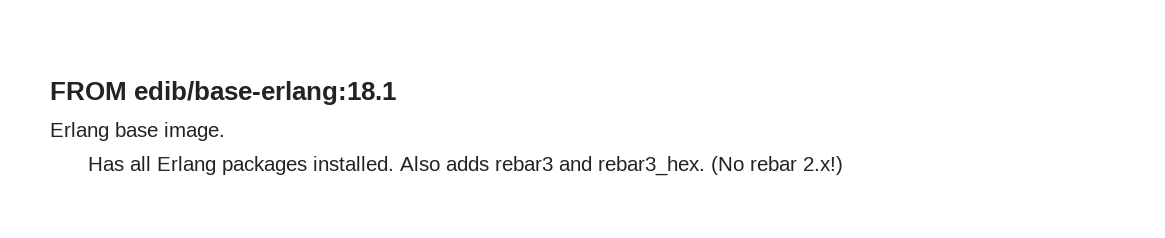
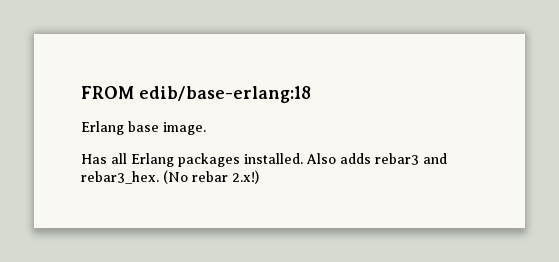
[134,81,397,105] edib/base-erlang:18.1 -> [138,86,311,103] edib/base-erlang:18

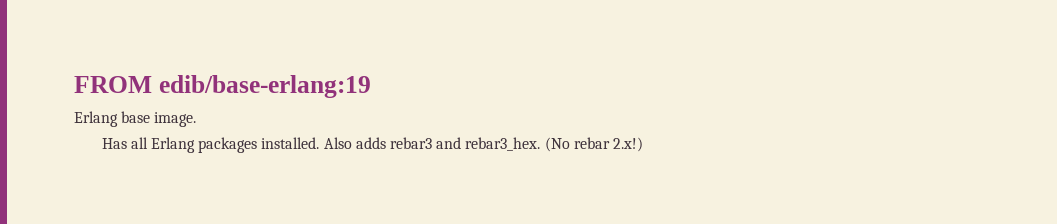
[138,86,311,103] edib/base-erlang:18 -> [158,75,371,98] edib/base-erlang:19

